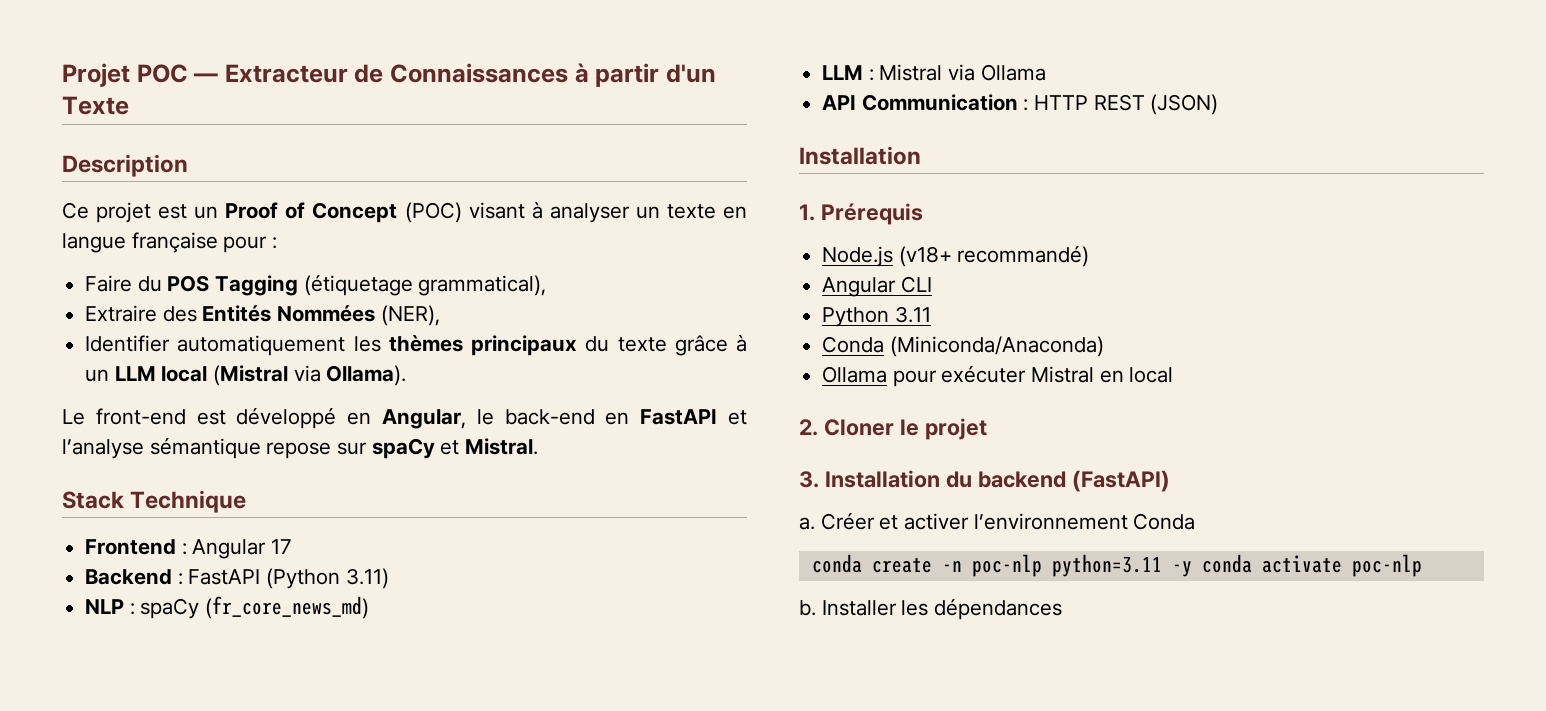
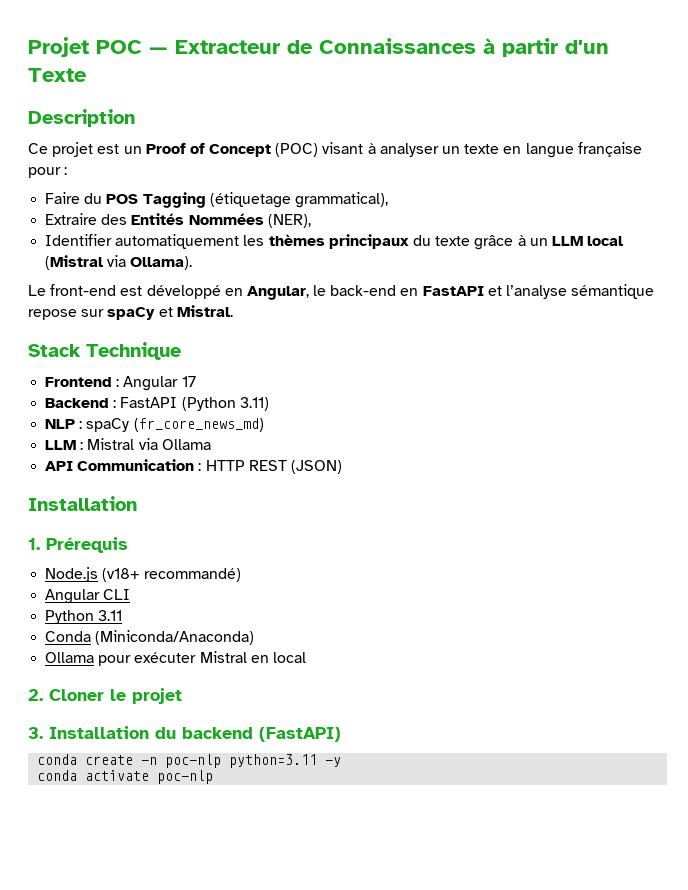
[799,512,1196,530] // a. Créer et activer l’environnement Conda -> (341, 734) none
(1192, 569) none -> (342, 762) //
[799,598,1063,620] // b. Installer les dépendances -> (214, 777) none

